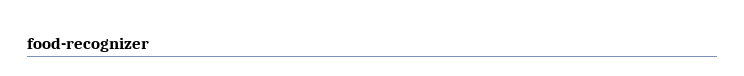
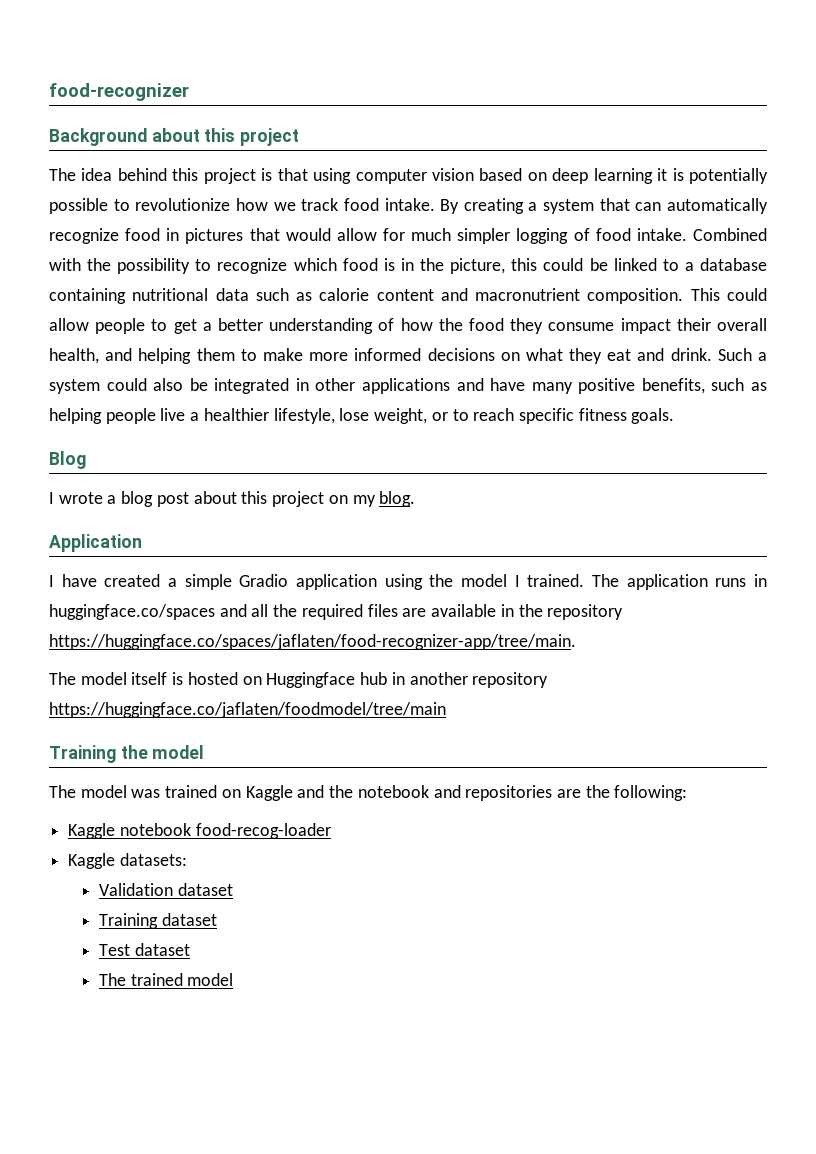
(149, 44) none -> [49,128,300,146] [49,168,768,184] [49,198,768,214] [49,228,767,244] [49,258,768,274] [49,288,767,304] [49,318,767,334] [49,348,767,364] [49,378,767,394] [49,408,675,424] [49,451,86,469] [49,491,416,507] [49,534,142,552] [49,574,767,590] [49,604,624,620] [49,634,576,650] [49,672,549,688] [49,702,446,718] [49,745,205,763] [49,785,688,801] [68,823,331,839] [68,853,187,869] [98,883,233,896] [98,913,217,929] [98,943,190,956] [98,973,234,986] // Background about this project // The idea behind this project is that using computer vision based on deep learning it is potentially possible to revolutionize how we track food intake. By creating a system that can automatically recognize food in pictures that would allow for much simpler logging of food intake. Combined with the possibility to recognize which food is in the picture, this could be linked to a database containing nutritional data such as calorie content and macronutrient composition. This could allow people to get a better understanding of how the food they consume impact their overall health, and helping them to make more informed decisions on what they eat and drink. Such a system could also be integrated in other applications and have many positive benefits, such as helping people live a healthier lifestyle, lose weight, or to reach specific fitness goals. // Blog // I wrote a blog post about this project on my blog. // Application // I have created a simple Gradio application using the model I trained. The application runs in huggingface.co/spaces and all the required files are available in the repository https://huggingface.co/spaces/jaflaten/food-recognizer-app/tree/main. // The model itself is hosted on Huggingface hub in another repository https://huggingface.co/jaflaten/foodmodel/tree/main // Training the model // The model was trained on Kaggle and the notebook and repositories are the following: // Kaggle notebook food-recog-loader // Kaggle datasets: // Validation dataset // Training dataset // Test dataset // The trained model

